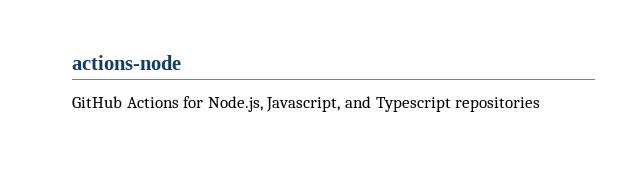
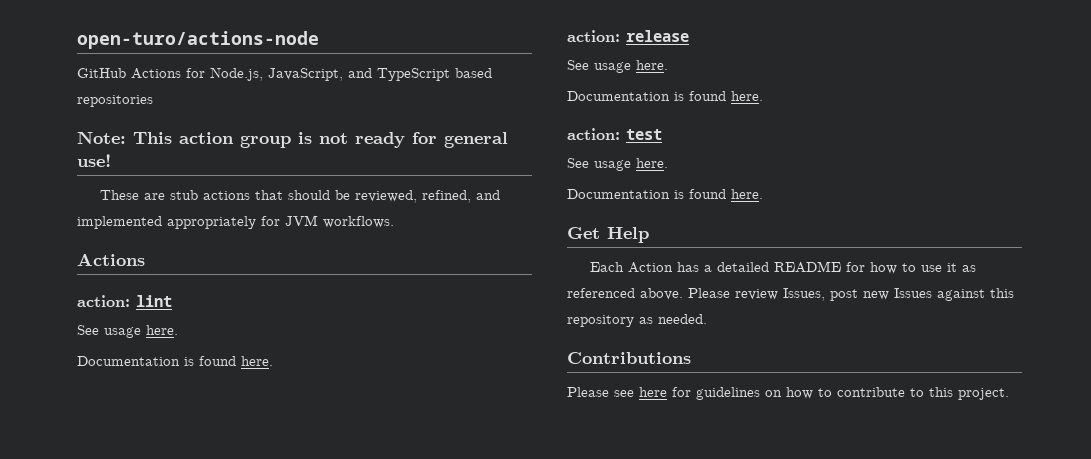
[72,55,181,70] actions-node -> [77,31,319,49] open-turo/actions-node
[266,96,541,112] Javascript, and Typescript repositories -> [268,68,492,81] [77,95,153,107] [77,131,508,148] [77,154,111,167] [100,190,501,203] [77,215,394,229] [77,253,145,266] [77,295,172,307] [77,325,178,338] [77,356,273,366] [567,30,689,42] [567,60,668,73] [567,91,763,101] [567,128,662,140] [567,158,668,171] [567,189,763,199] [567,227,649,243] [590,261,977,274] [567,288,1014,301] [567,314,707,327] [567,352,691,364] [567,387,1009,400] JavaScript, and TypeScript based repositories // Note: This action group is not ready for general use! // These are stub actions that should be reviewed, refined, and implemented appropriately for JVM workflows. // Actions // action: lint // See usage here. // Documentation is found here. // action: release // See usage here. // Documentation is found here. // action: test // See usage here. // Documentation is found here. // Get Help // Each Action has a detailed README for how to use it as referenced above. Please review Issues, post new Issues against this repository as needed. // Contributions // Please see here for guidelines on how to contribute to this project.

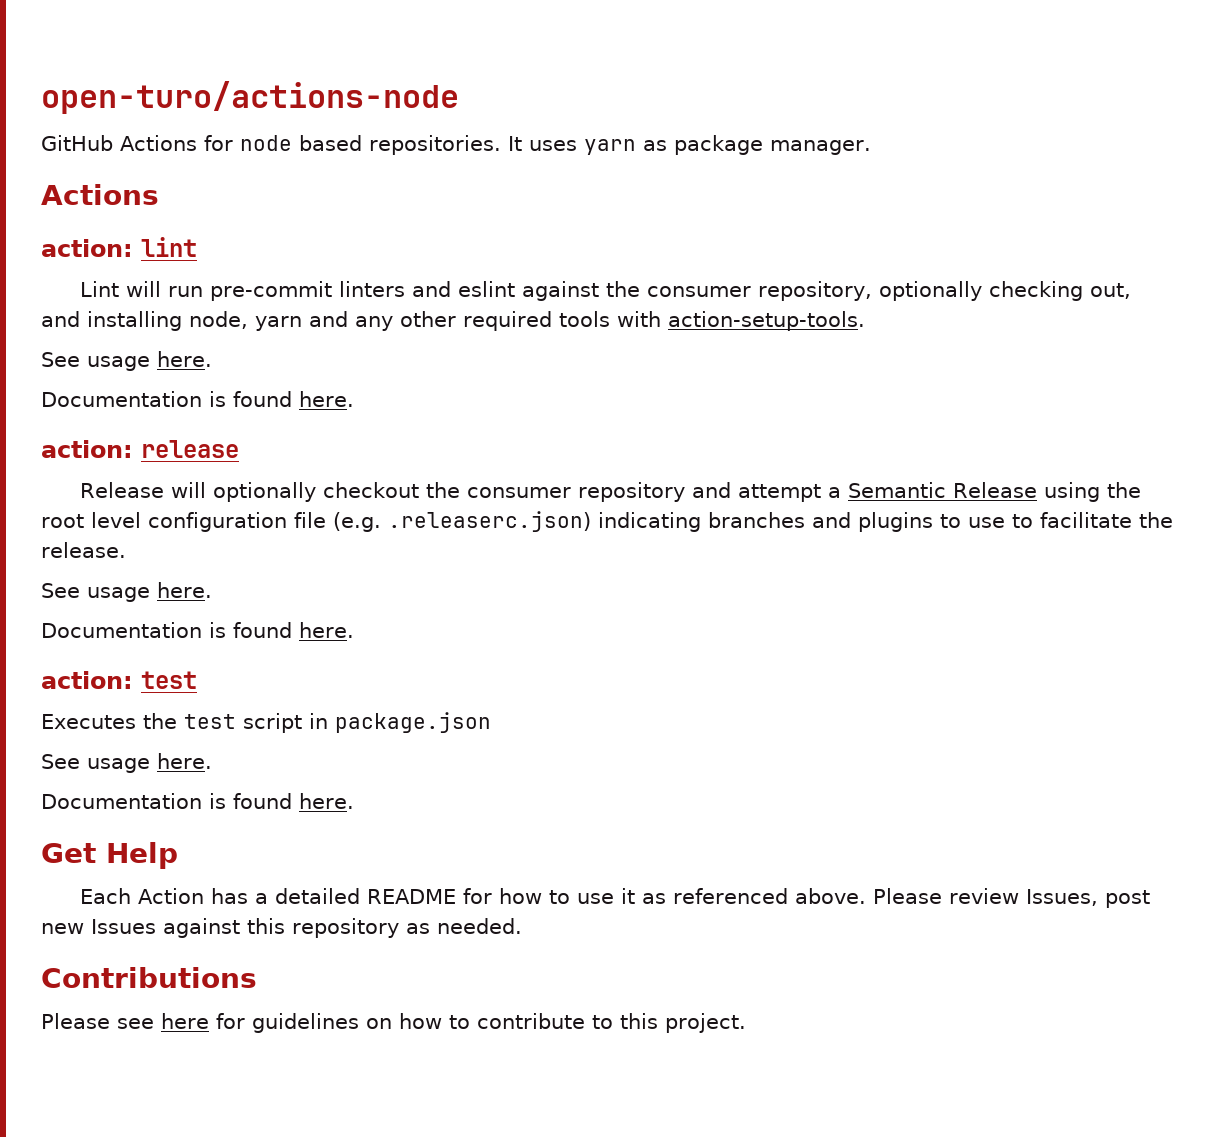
[210,67,492,81] [77,95,153,107] [77,131,508,148] [77,154,111,167] [100,190,501,203] [77,215,394,229] [77,253,145,266] [77,295,172,307] Node.js, JavaScript, and TypeScript based repositories // Note: This action group is not ready for general use! // These are stub actions that should be reviewed, refined, and implemented appropriately for JVM workflows. // Actions // action: lint -> [240,135,871,155] [41,184,159,205] [41,237,197,257] [80,281,1132,301] [41,311,865,331] node based repositories. It uses yarn as package manager. // Actions // action: lint // Lint will run pre-commit linters and eslint against the consumer repository, optionally checking out, and installing node, yarn and any other required tools with action-setup-tools.
(689, 36) none -> [80,482,1142,502] [41,511,1173,532] [41,542,126,558] // Release will optionally checkout the consumer repository and attempt a Semantic Release using the root level configuration file (e.g. .releaserc.json) indicating branches and plugins to use to facilitate the release.
(662, 134) none -> [41,712,491,733] // Executes the test script in package.json

